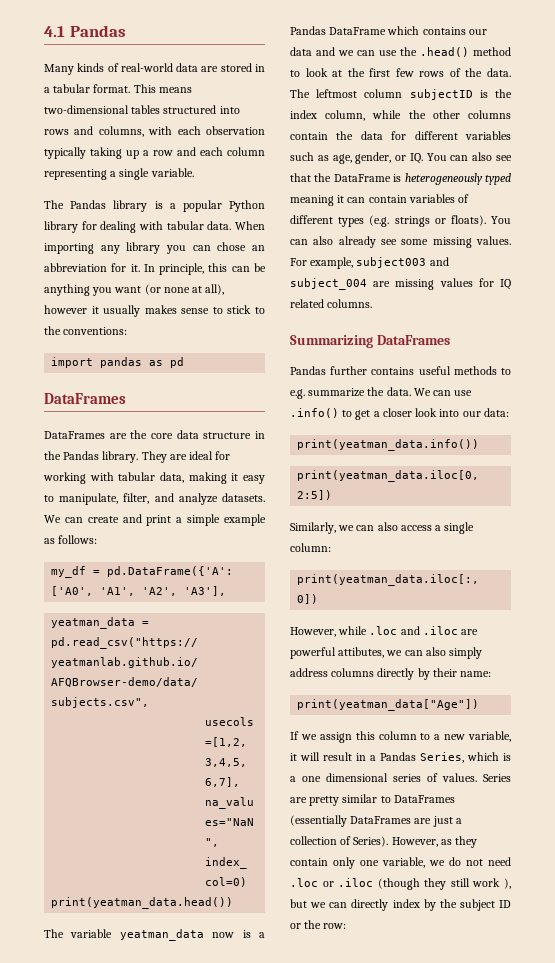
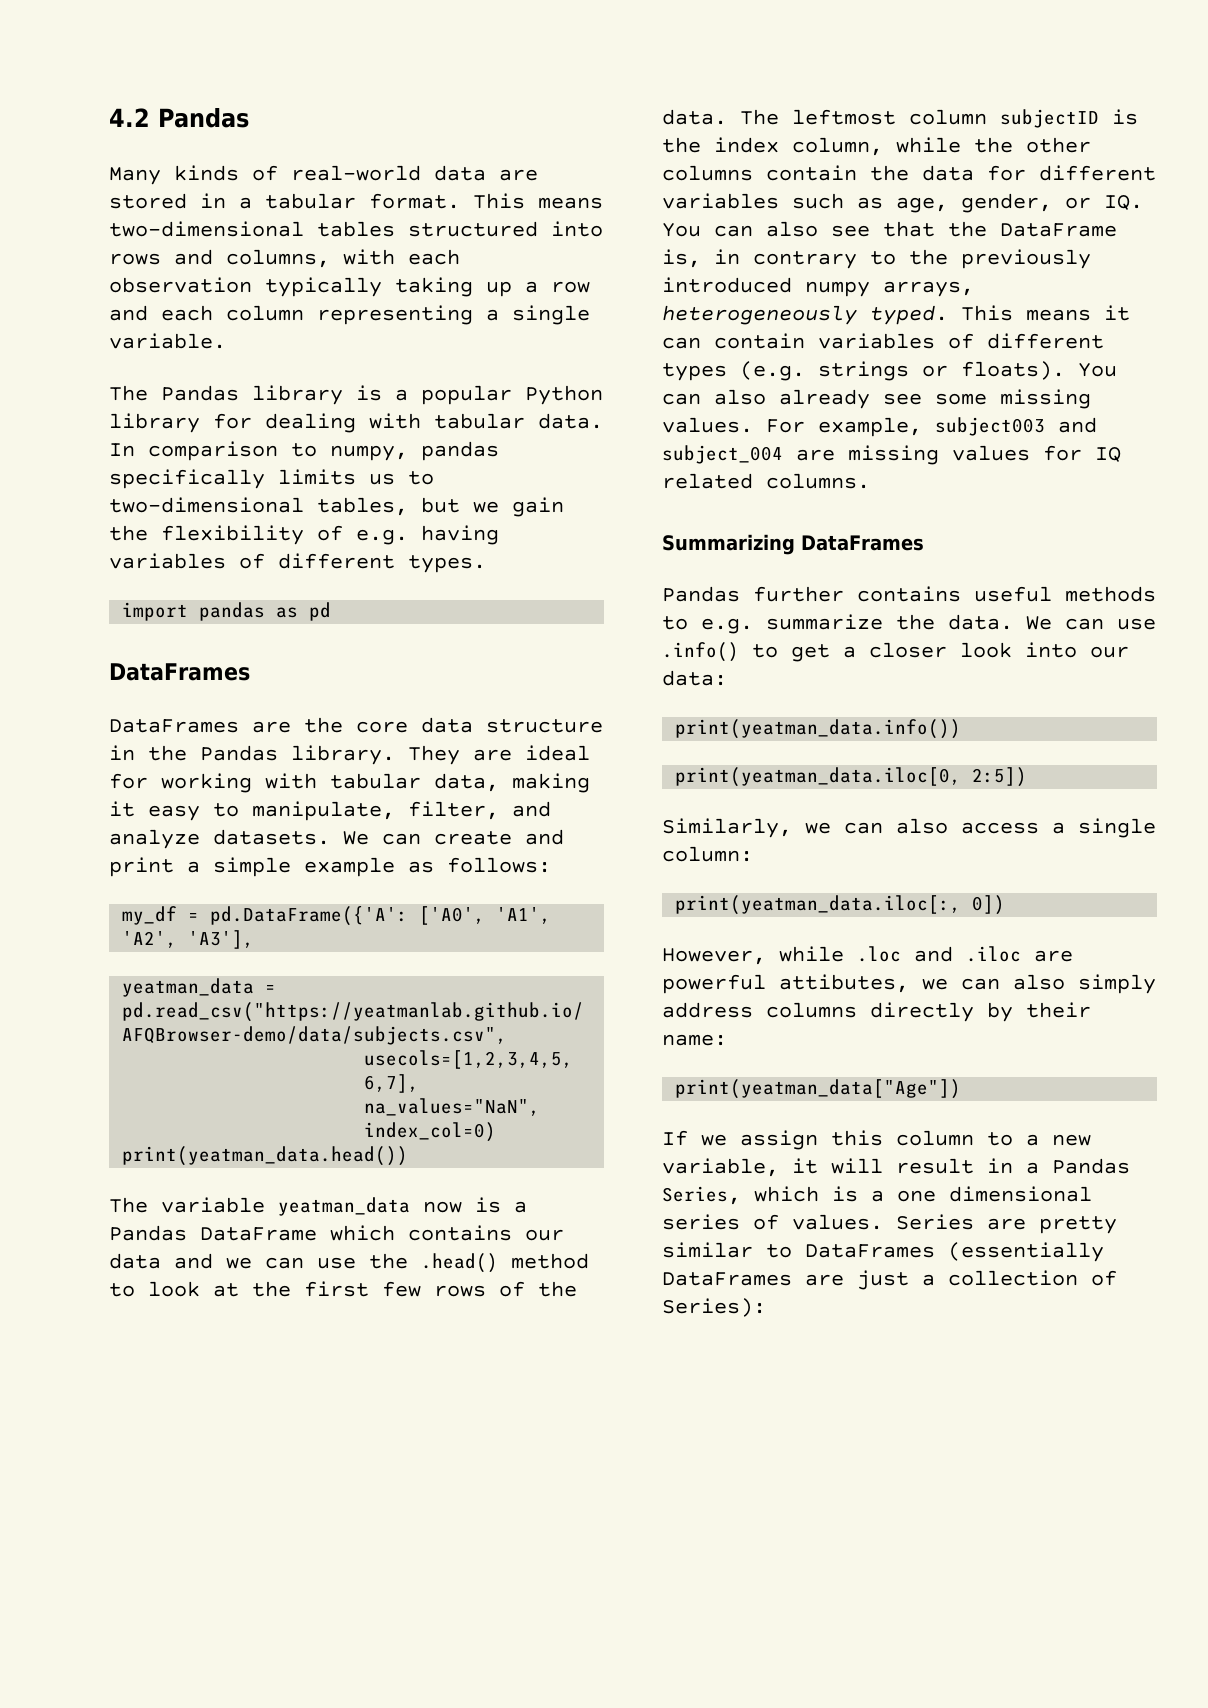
[44,26,65,37] 4.1 -> [109,108,150,127] 4.2
[235,221,265,230] [44,242,265,254] [44,263,266,275] [44,284,225,296] [44,305,266,317] [44,326,128,335] When importing any library you can chose an abbreviation for it. In principle, this can be anything you want (or none at all), however it usually makes sense to stick to the conventions: -> [109,441,499,461] [109,469,434,489] [109,497,564,517] [109,525,499,545] [109,553,486,573] In comparison to numpy, pandas specifically limits us to two-dimensional tables, but we gain the flexibility of e.g. having variables of different types.
[393,173,511,185] [290,195,334,206] is heterogeneously typed meaning -> [662,249,1091,269] [662,277,974,297] [662,305,1091,325] is, in contrary to the previously introduced numpy arrays, heterogeneously typed. This means
[353,836,478,848] [290,857,511,869] [290,878,512,890] [290,899,511,911] [290,920,347,929] Series). However, as they contain only one variable, we do not need .loc or .iloc (though they still work ), but we can directly index by the subject ID or the row: -> [662,1298,766,1317] Series):

